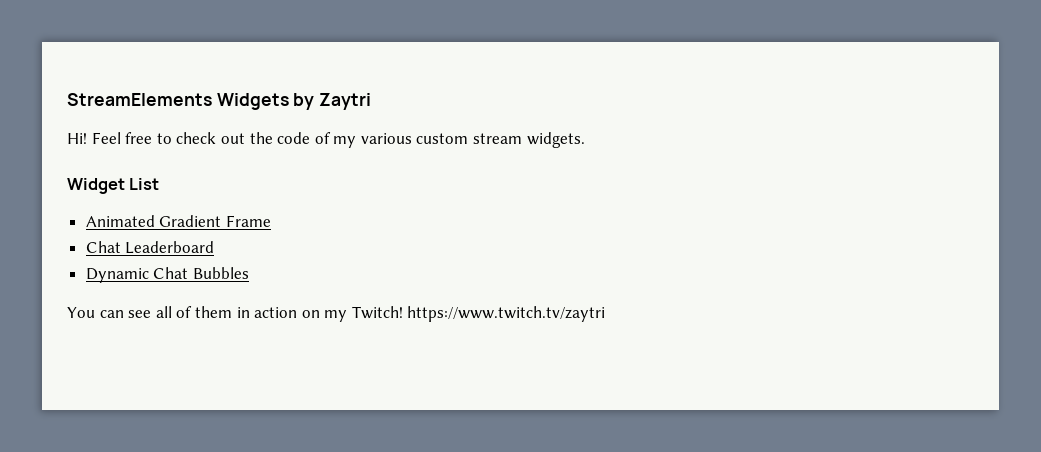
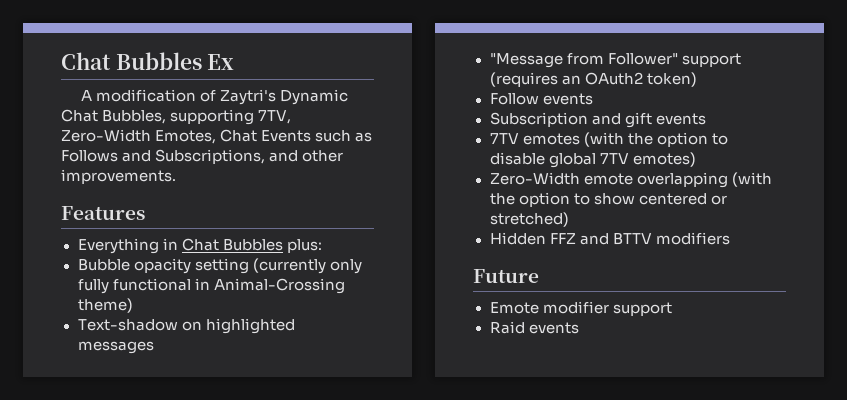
[67,93,372,110] [67,132,585,148] [67,178,160,194] [85,215,271,227] [85,241,215,254] [85,267,249,283] [67,306,606,322] StreamElements Widgets by Zaytri // Hi! Feel free to check out the code of my various custom stream widgets. // Widget List // Animated Gradient Frame // Chat Leaderboard // Dynamic Chat Bubbles // You can see all of them in action on my Twitch! https://www.twitch.tv/zaytri -> [61,52,235,70] [80,89,349,105] [61,109,292,125] [61,129,373,144] [61,149,344,164] [61,169,176,184] [61,206,145,220] [77,238,322,254] [77,258,362,274] [77,278,345,294] [77,298,133,313] [77,318,295,334] [77,341,154,354] [489,53,741,68] [489,72,697,87] [489,93,593,105] [489,112,706,128] [489,132,728,147] [489,152,696,168] [489,172,772,188] [489,192,727,207] [489,212,569,227] [489,232,730,245] [473,269,539,283] [489,301,672,316] [489,321,579,334] Chat Bubbles Ex // A modification of Zaytri's Dynamic Chat Bubbles, supporting 7TV, Zero-Width Emotes, Chat Events such as Follows and Subscriptions, and other improvements. // Features // Everything in Chat Bubbles plus: // Bubble opacity setting (currently only fully functional in Animal-Crossing theme) // Text-shadow on highlighted messages // "Message from Follower" support (requires an OAuth2 token) // Follow events // Subscription and gift events // 7TV emotes (with the option to disable global 7TV emotes) // Zero-Width emote overlapping (with the option to show centered or stretched) // Hidden FFZ and BTTV modifiers // Future // Emote modifier support // Raid events

